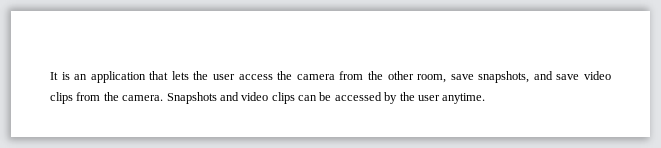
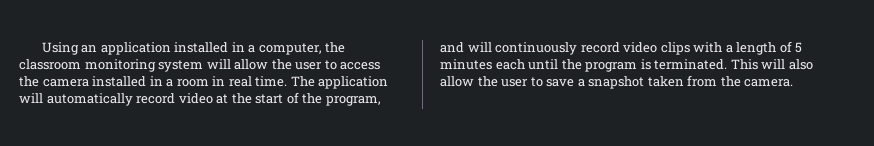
[50,71,236,83] It is an application that lets the user -> [41,42,346,55] [19,59,337,72] Using an application installed in a computer, the classroom monitoring system will allow the user to
[339,71,611,83] [50,92,486,104] from the other room, save snapshots, and save video clips from the camera. Snapshots and video clips can be accessed by the user anytime. -> [92,76,389,89] [19,92,381,106] [440,41,803,55] [440,59,813,72] [440,75,794,89] installed in a room in real time. The application will automatically record video at the start of the program, and will continuously record video clips with a length of 5 minutes each until the program is terminated. This will also allow the user to save a snapshot taken from the camera.

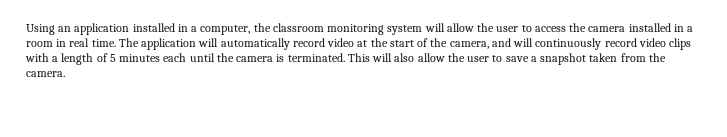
[325,96,381,106] program, -> [449,41,489,49] camera,
[585,62,638,72] program -> [236,56,274,62] camera

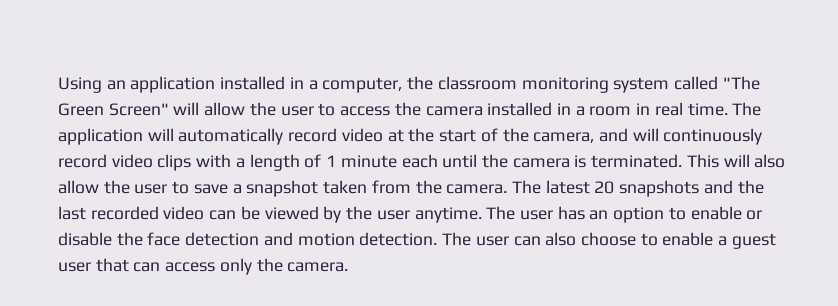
(423, 30) none -> [673,76,760,90] [58,103,169,116] called "The Green Screen"
[109,54,161,62] 5 minutes -> [326,155,397,168] 1 minute
(65, 74) none -> [511,180,764,197] [58,206,763,223] [58,232,776,249] [58,258,349,275] The latest 20 snapshots and the last recorded video can be viewed by the user anytime. The user has an option to enable or disable the face detection and motion detection. The user can also choose to enable a guest user that can access only the camera.

